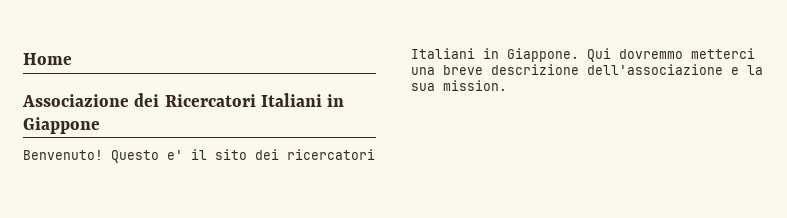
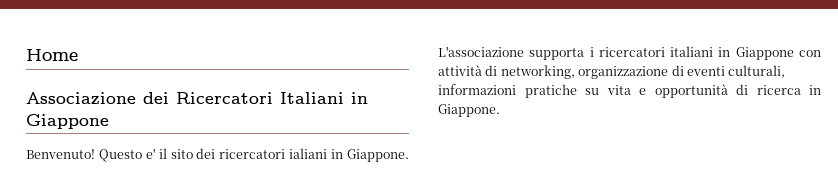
[411,48,755,62] [411,64,763,75] [411,80,507,91] Italiani in Giappone. Qui dovremmo metterci una breve descrizione dell'associazione e la sua mission. -> [289,148,410,162] [438,46,821,60] [438,65,786,79] [438,84,821,98] [438,104,500,117] ialiani in Giappone. L'associazione supporta i ricercatori italiani in Giappone con attività di networking, organizzazione di eventi culturali, informazioni pratiche su vita e opportunità di ricerca in Giappone.

